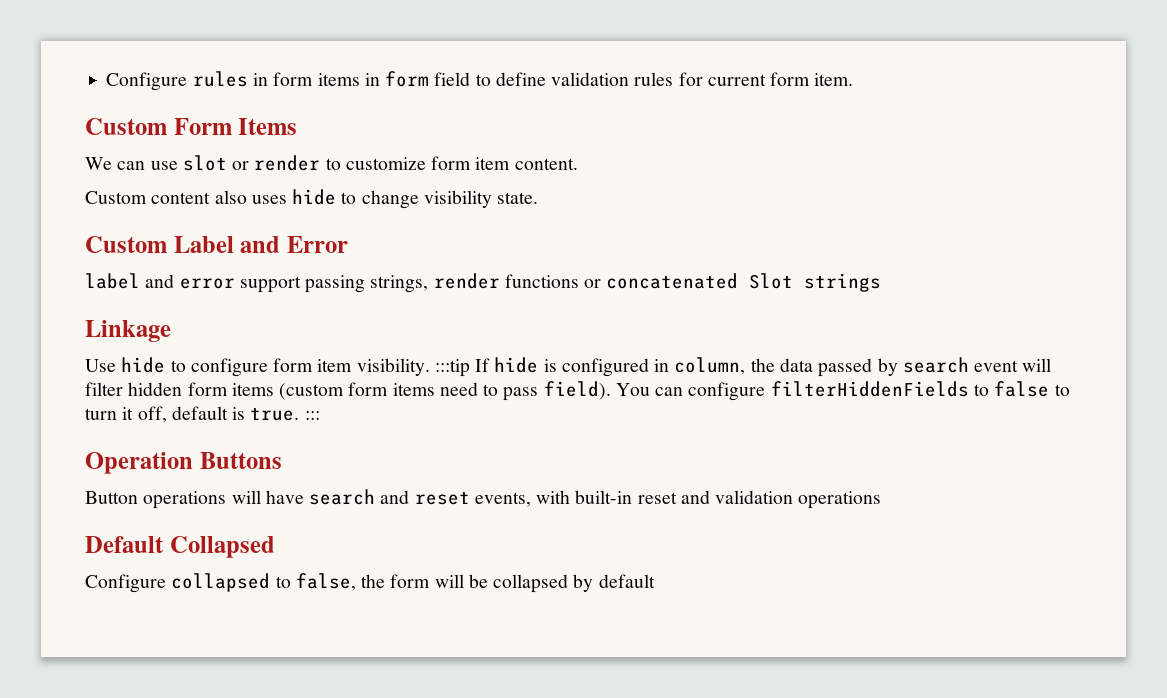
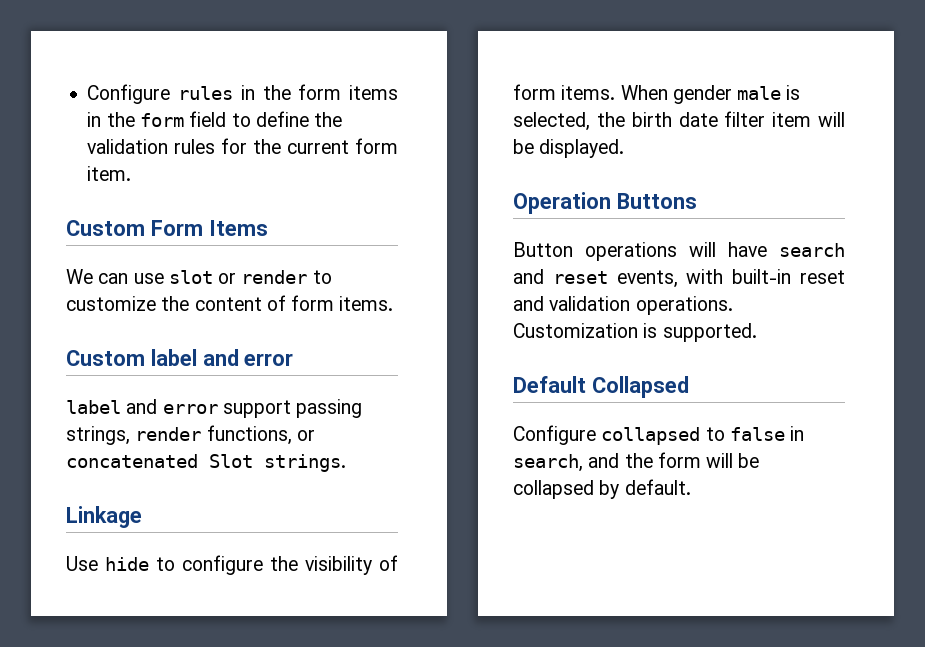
(268, 79) none -> [262,85,291,100] the
(380, 79) none -> [106,112,135,127] the
(546, 79) none -> [314,112,343,127] the
(703, 79) none -> [253,139,282,154] the
[431,156,578,170] [85,189,539,209] [85,236,348,253] form item content. // Custom content also uses hide to change visibility state. // Custom Label and Error -> [161,295,394,311] [66,349,294,366] the content of form items. // Custom label and error
[504,274,579,288] functions -> [206,425,292,445] functions,
[804,273,882,292] strings -> [264,454,346,472] strings.
[273,357,1052,377] [85,381,1070,401] [85,406,320,423] form item visibility. :::tip If hide is configured in column, the data passed by search event will filter hidden form items (custom form items need to pass field). You can configure filterHiddenFields to false to turn it off, default is true. ::: -> [270,555,398,575] [513,84,801,104] [513,111,845,131] [513,139,625,158] the visibility of form items. When gender male is selected, the birth date filter item will be displayed.
[798,491,882,509] operations -> [635,296,733,315] [513,323,757,342] operations. Customization is supported.
[295,573,356,591] false, -> [729,426,805,441] [513,453,620,472] false in search, and
[598,574,655,588] default -> [624,479,691,495] default.

